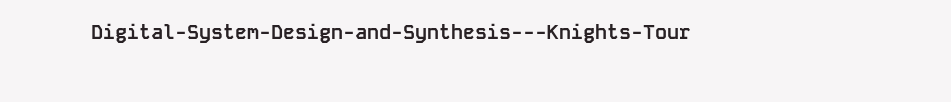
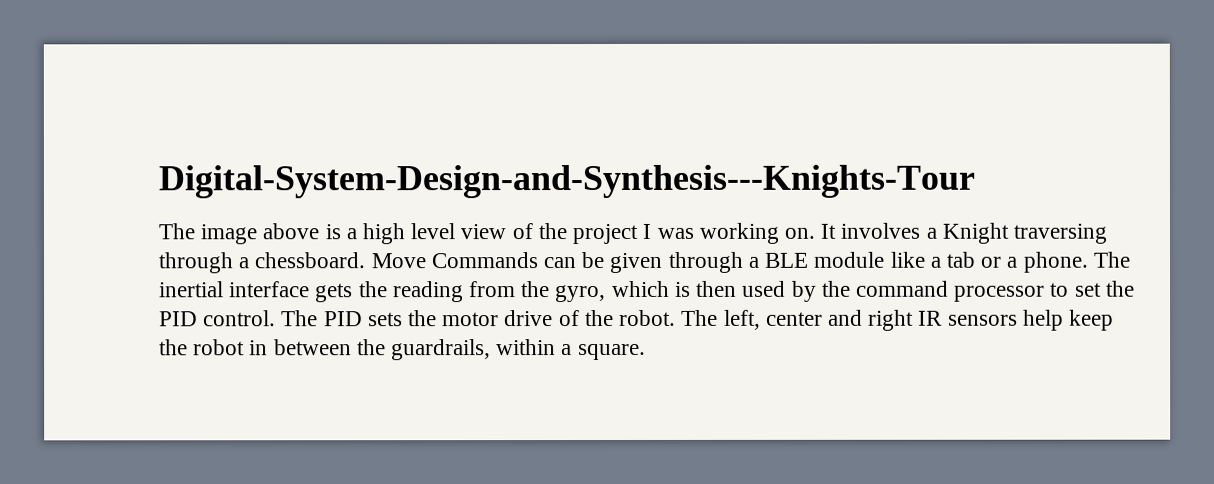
(691, 33) none -> [158,222,1108,245] [159,251,1131,274] [159,280,1135,303] [159,309,1114,331] [159,339,646,361] // The image above is a high level view of the project I was working on. It involves a Knight traversing through a chessboard. Move Commands can be given through a BLE module like a tab or a phone. The inertial interface gets the reading from the gyro, which is then used by the command processor to set the PID control. The PID sets the motor drive of the robot. The left, center and right IR sensors help keep the robot in between the guardrails, within a square.

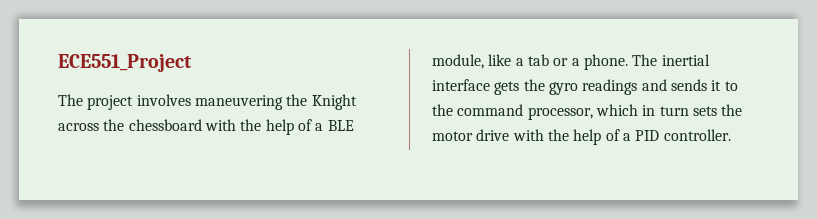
[158,164,975,199] [158,222,1108,245] [159,251,744,274] Digital-System-Design-and-Synthesis---Knights-Tour // The image above is a high level view of the project I was working on. It involves a Knight traversing through a chessboard. Move Commands can be given through -> [58,54,192,72] [58,94,357,110] [58,119,312,135] ECE551_Project // The project involves maneuvering the Knight across the chessboard with the help of
[814,251,886,268] module -> [432,54,484,69] module,
[392,280,1135,303] [159,309,1114,331] [159,339,646,361] reading from the gyro, which is then used by the command processor to set the PID control. The PID sets the motor drive of the robot. The left, center and right IR sensors help keep the robot in between the guardrails, within a square. -> [548,79,738,95] [432,104,743,120] [432,129,731,145] gyro readings and sends it to the command processor, which in turn sets the motor drive with the help of a PID controller.

